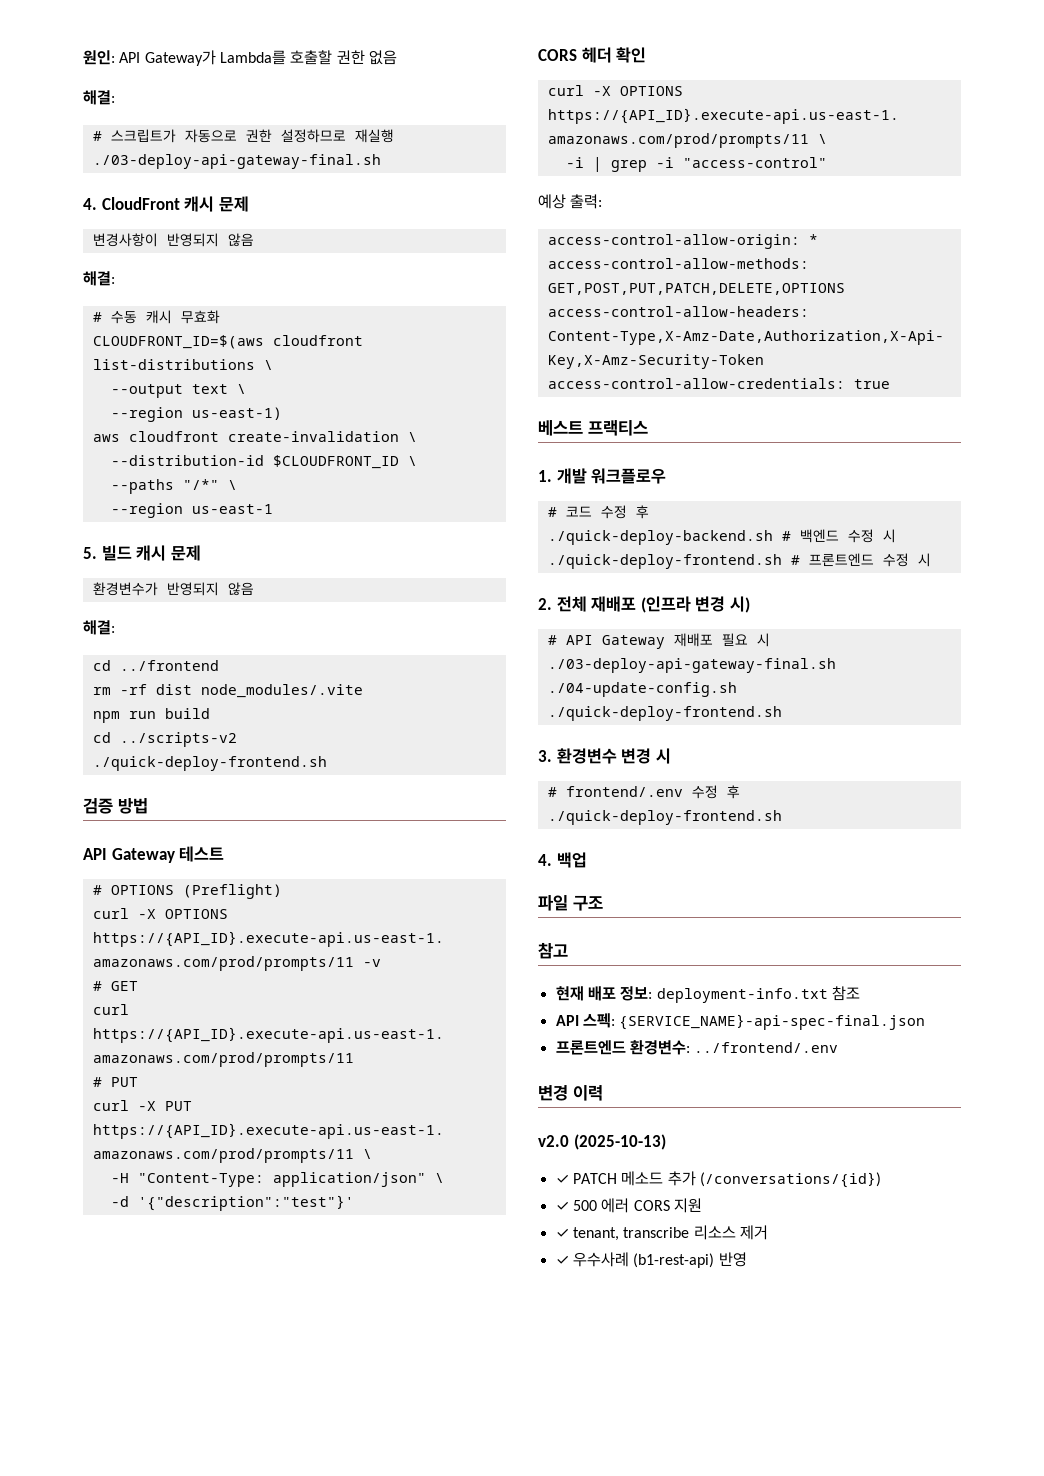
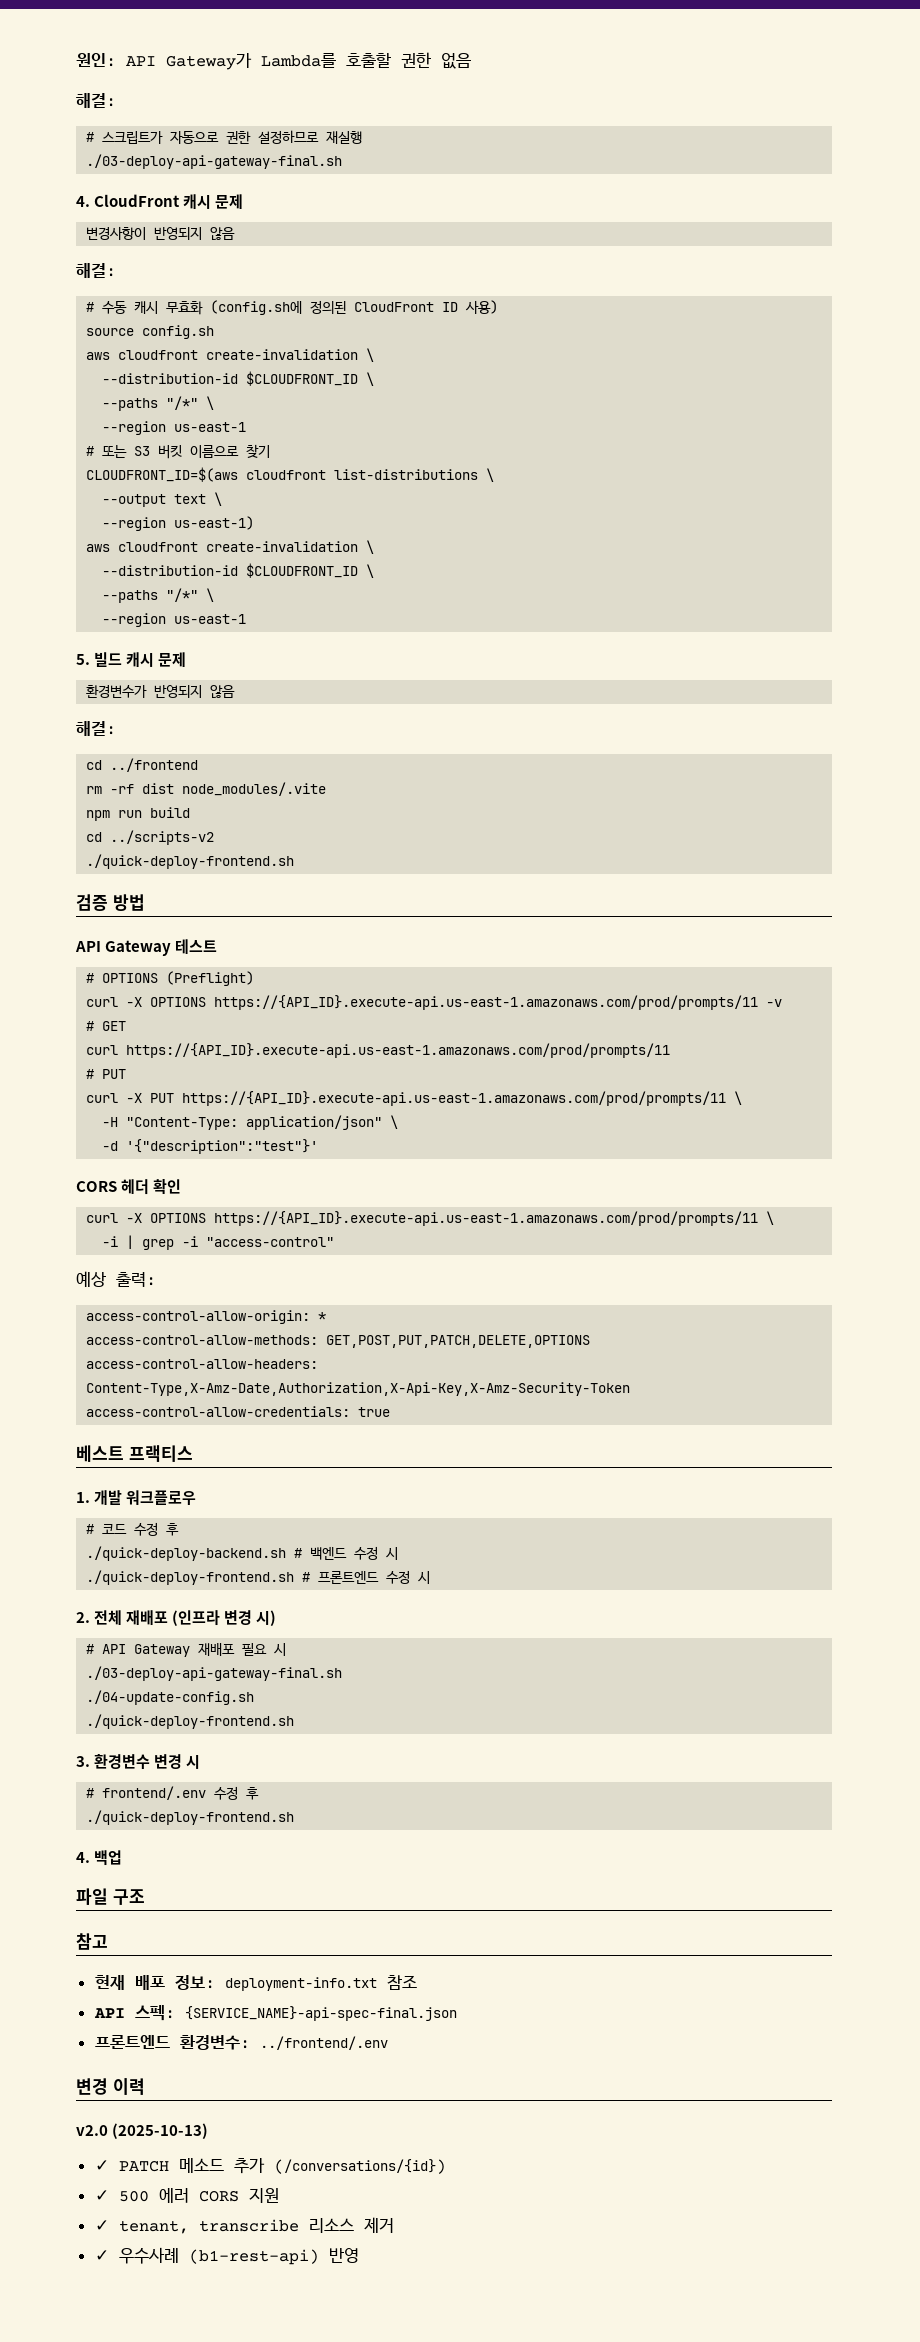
(220, 317) none -> [210,300,499,315] [86,325,215,339] [86,348,375,362] [102,371,375,386] [102,396,215,411] [102,421,247,435] [86,444,271,459] (config.sh에 정의된 CloudFront ID 사용) // source config.sh // aws cloudfront create-invalidation \ // --distribution-id $CLOUDFRONT_ID \ // --paths "/*" \ // --region us-east-1 // # 또는 S3 버킷 이름으로 찾기

